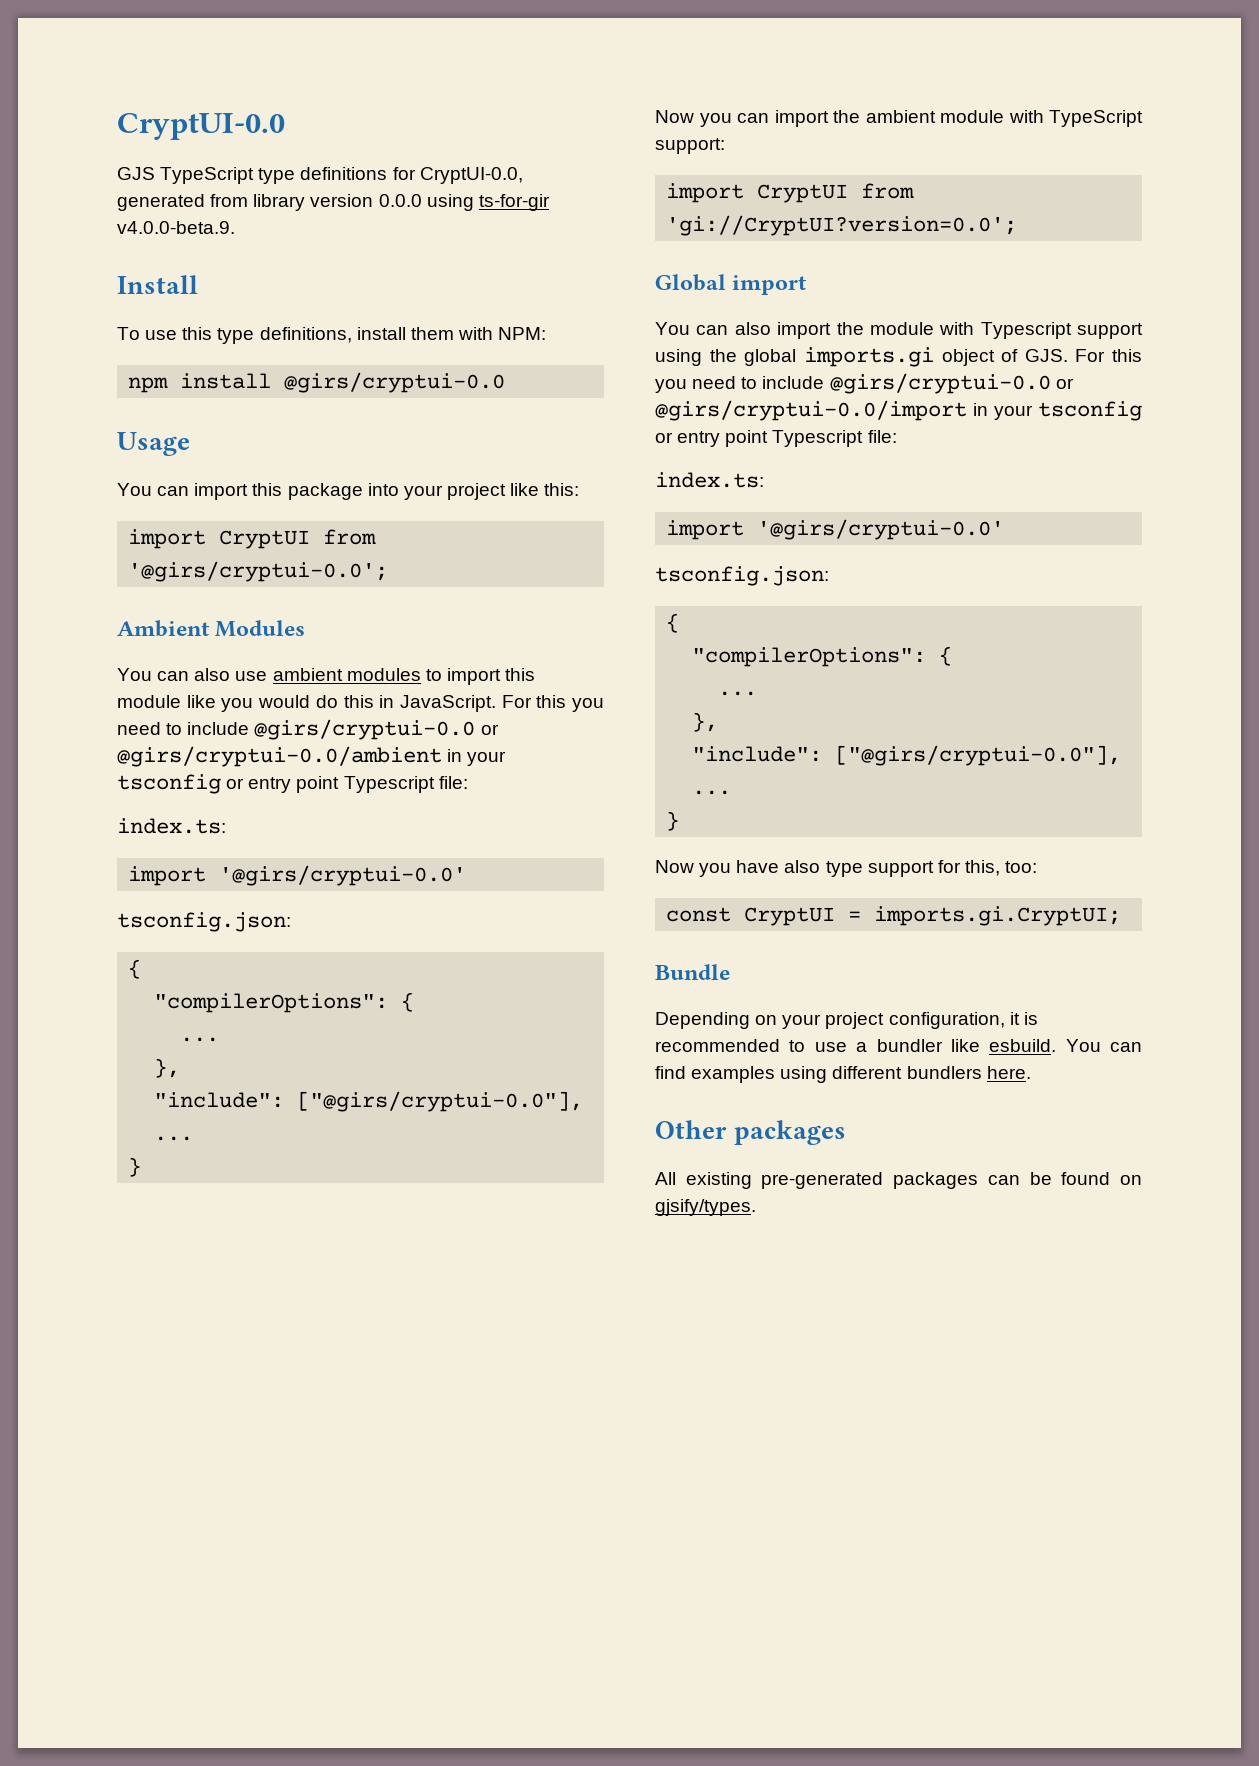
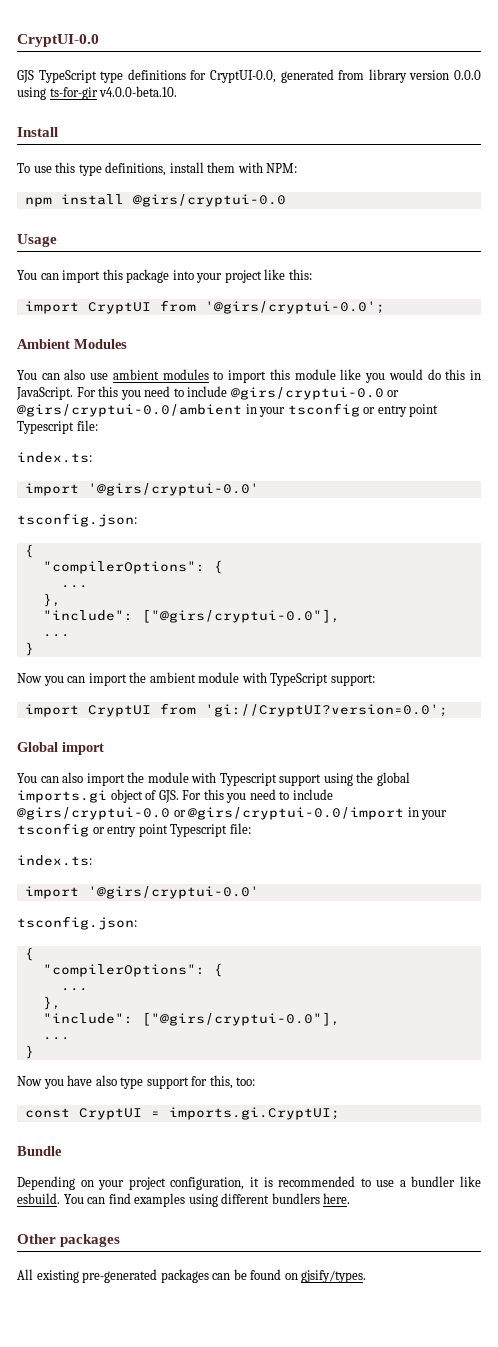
[117,221,235,234] v4.0.0-beta.9. -> [99,86,178,97] v4.0.0-beta.10.

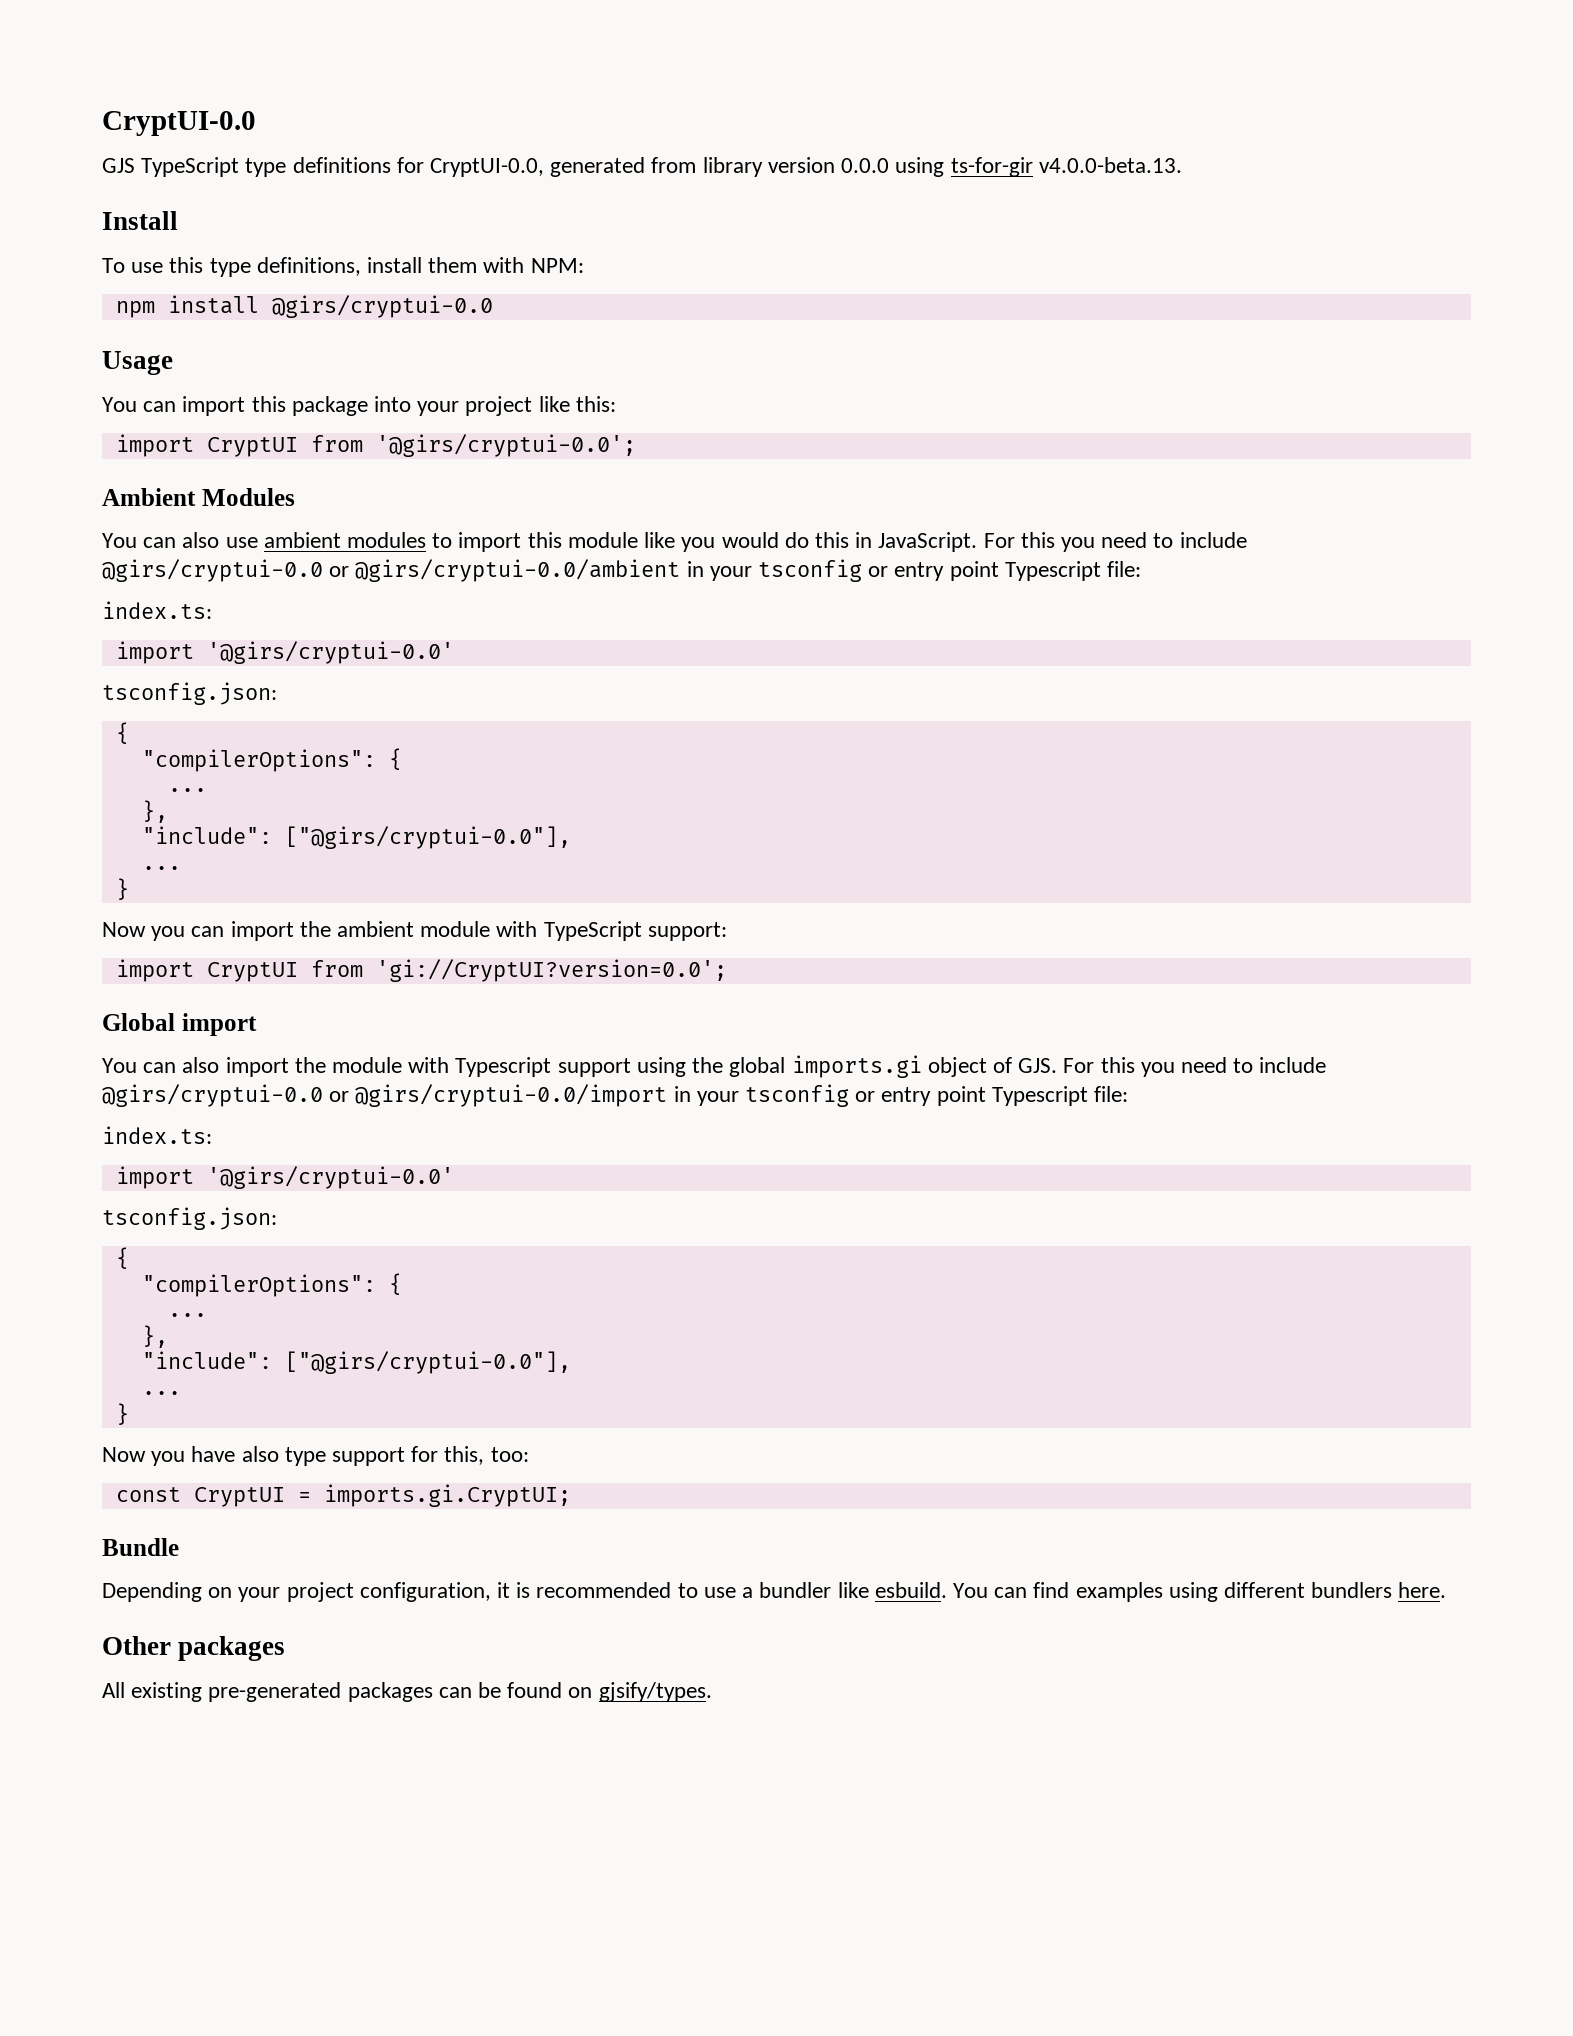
[99,86,178,97] v4.0.0-beta.10. -> [1038,157,1182,173] v4.0.0-beta.13.

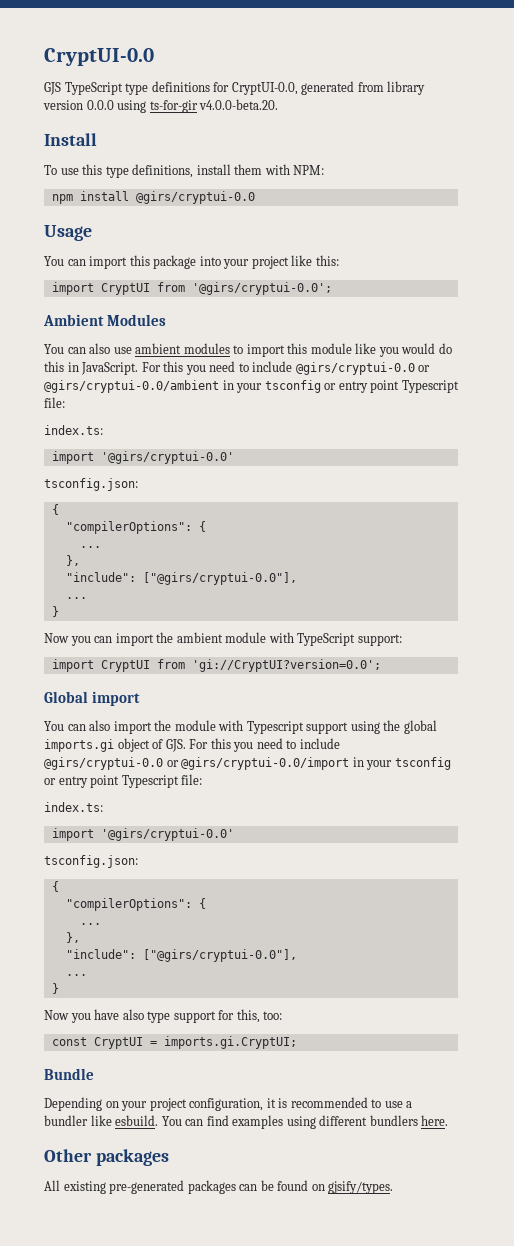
[1038,157,1182,173] v4.0.0-beta.13. -> [199,99,279,110] v4.0.0-beta.20.

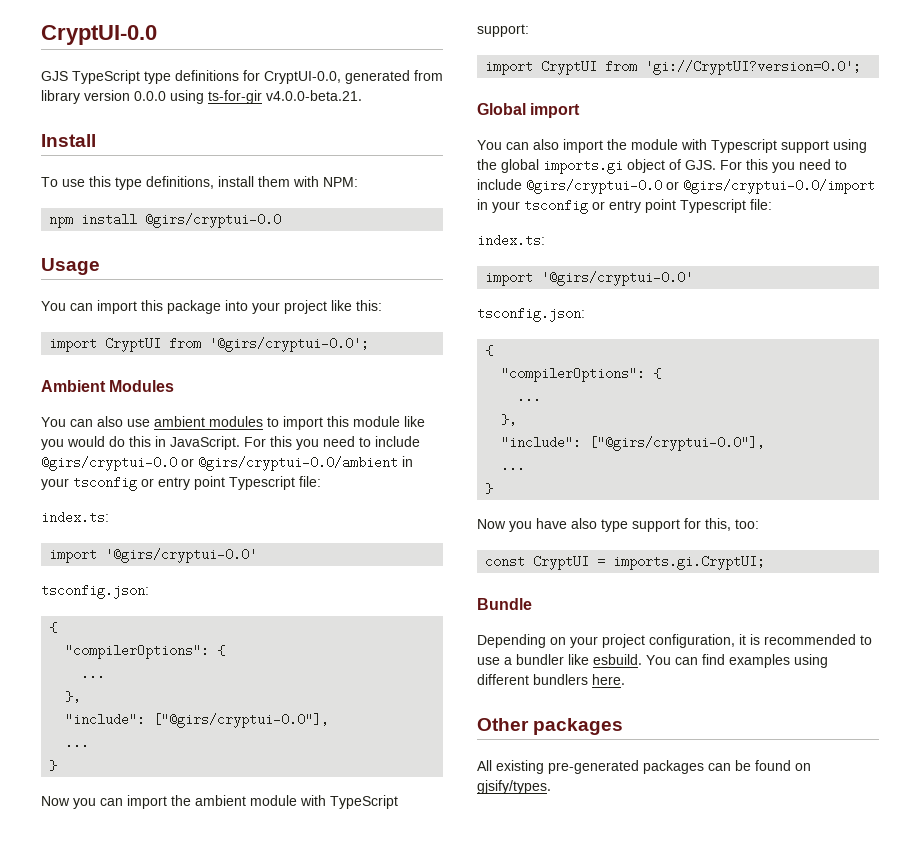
[199,99,279,110] v4.0.0-beta.20. -> [266,90,362,101] v4.0.0-beta.21.

